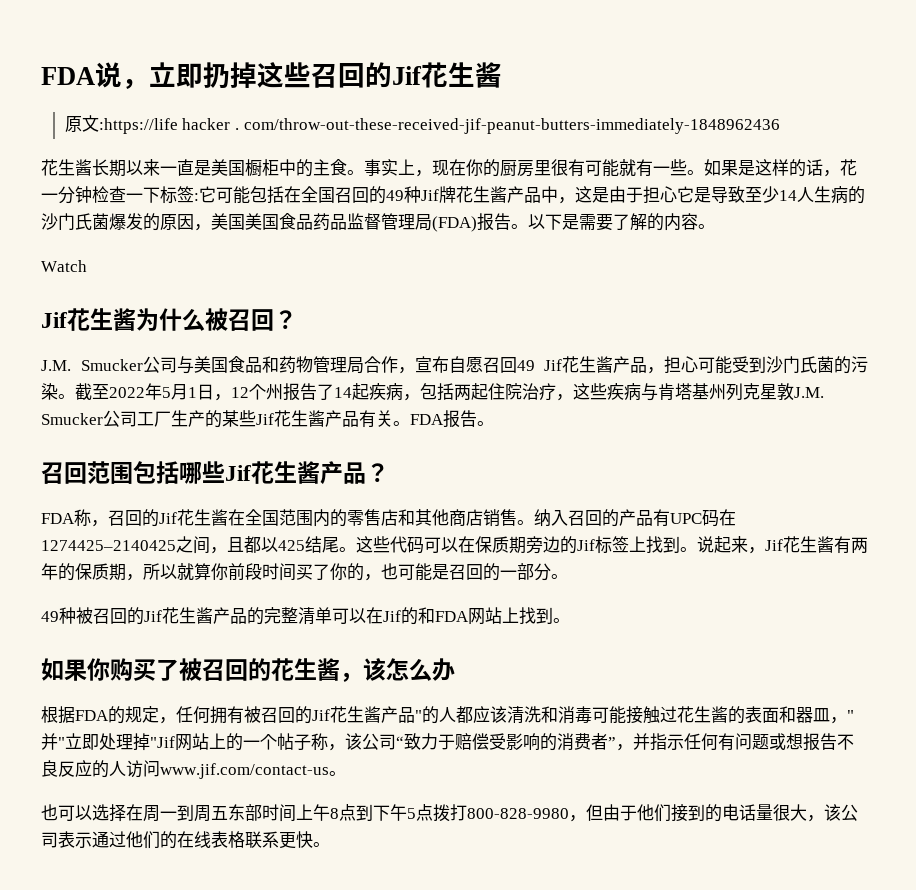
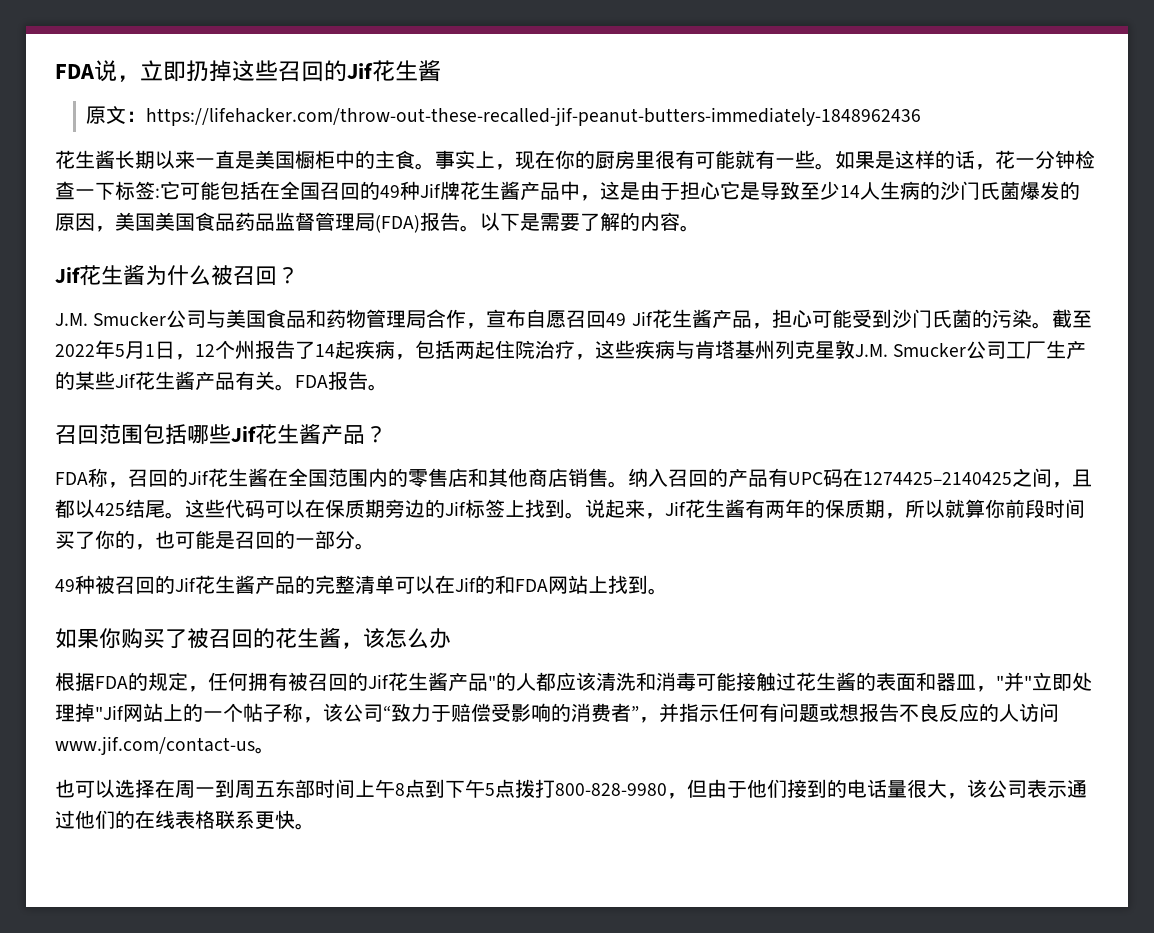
[98,118,780,134] :https://life hacker . com/throw-out-these-received-jif-peanut-butters-immediately-1848962436 -> [126,107,922,126] ：https://lifehacker.com/throw-out-these-recalled-jif-peanut-butters-immediately-1848962436
[41,260,87,272] // Watch -> (700, 228) none

